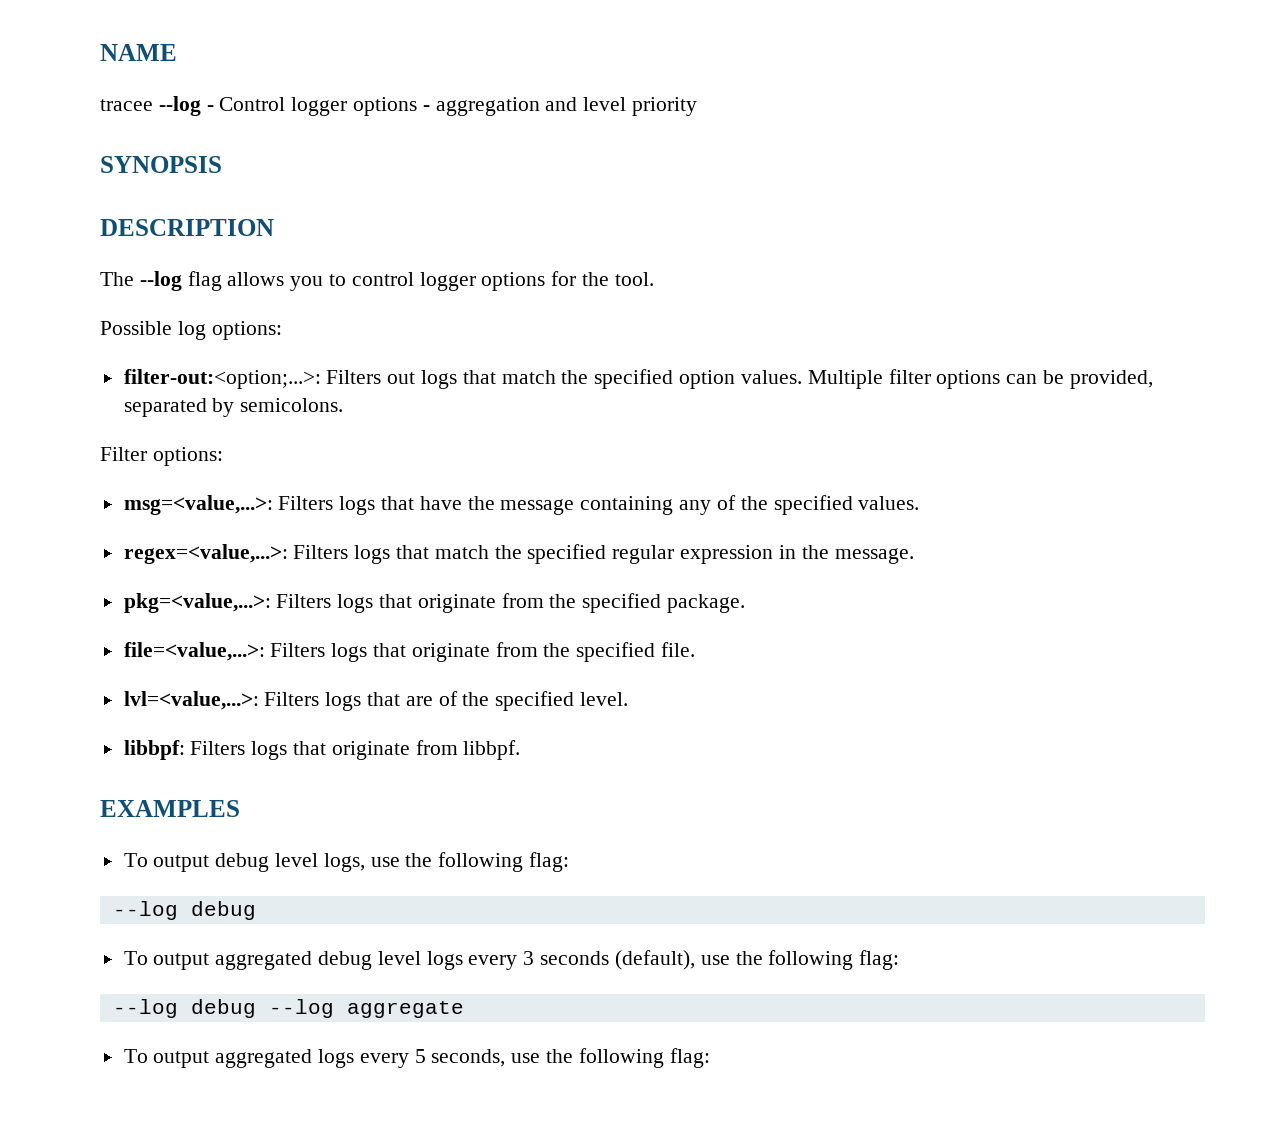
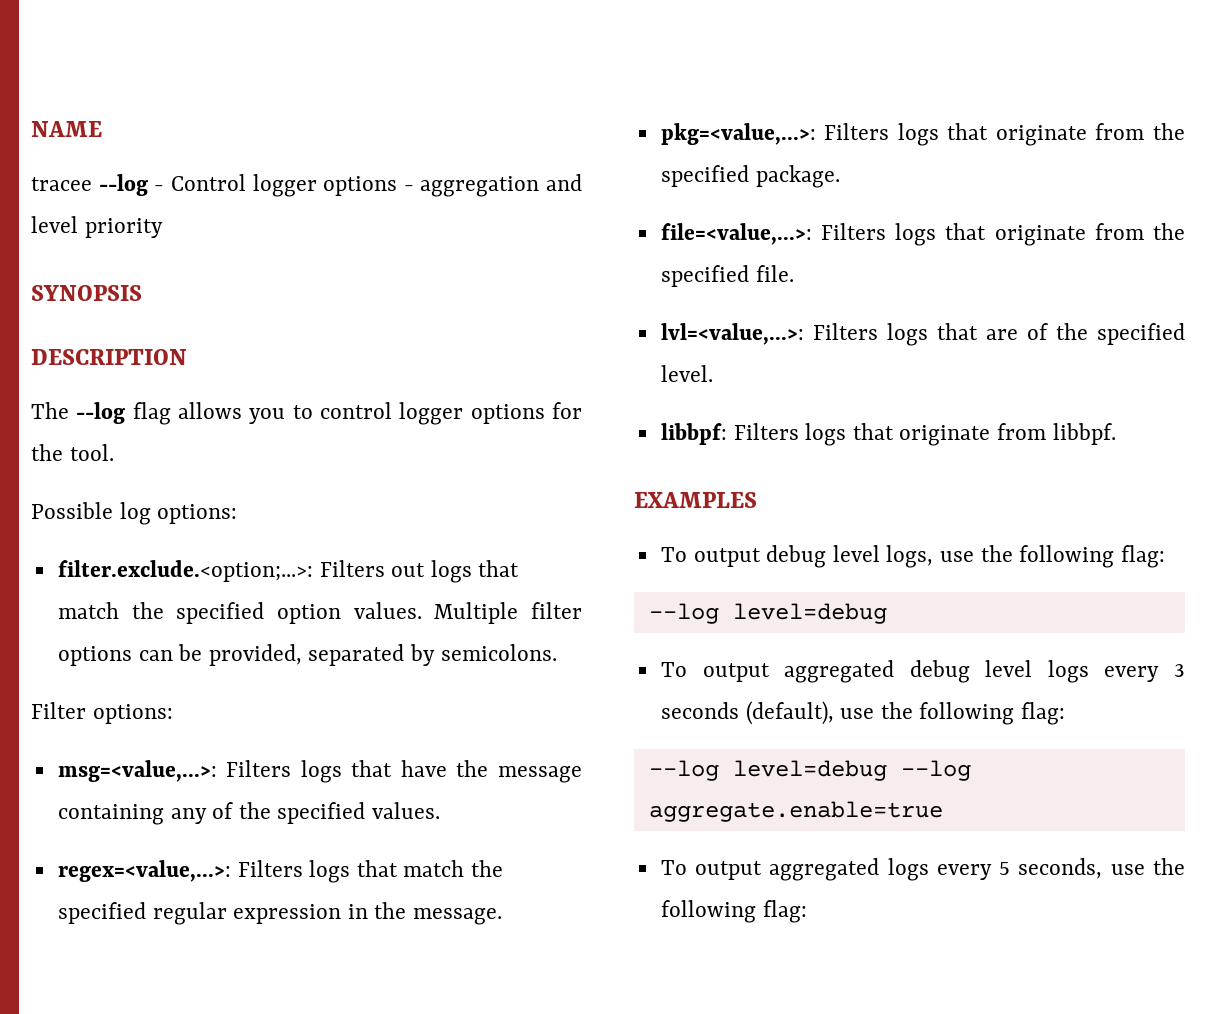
[123,369,321,389] filter-out:<option;...>: -> [57,560,313,582] filter.exclude.<option;...>:
[190,901,256,920] debug -> [732,603,887,624] level=debug
[190,999,464,1018] debug --log aggregate -> [732,760,971,781] [648,801,943,822] level=debug --log aggregate.enable=true

